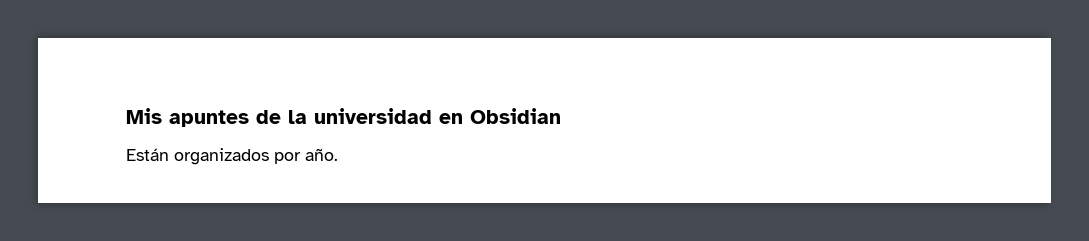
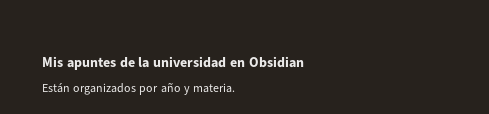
[305,148,338,161] año. -> [160,82,236,95] año y materia.

